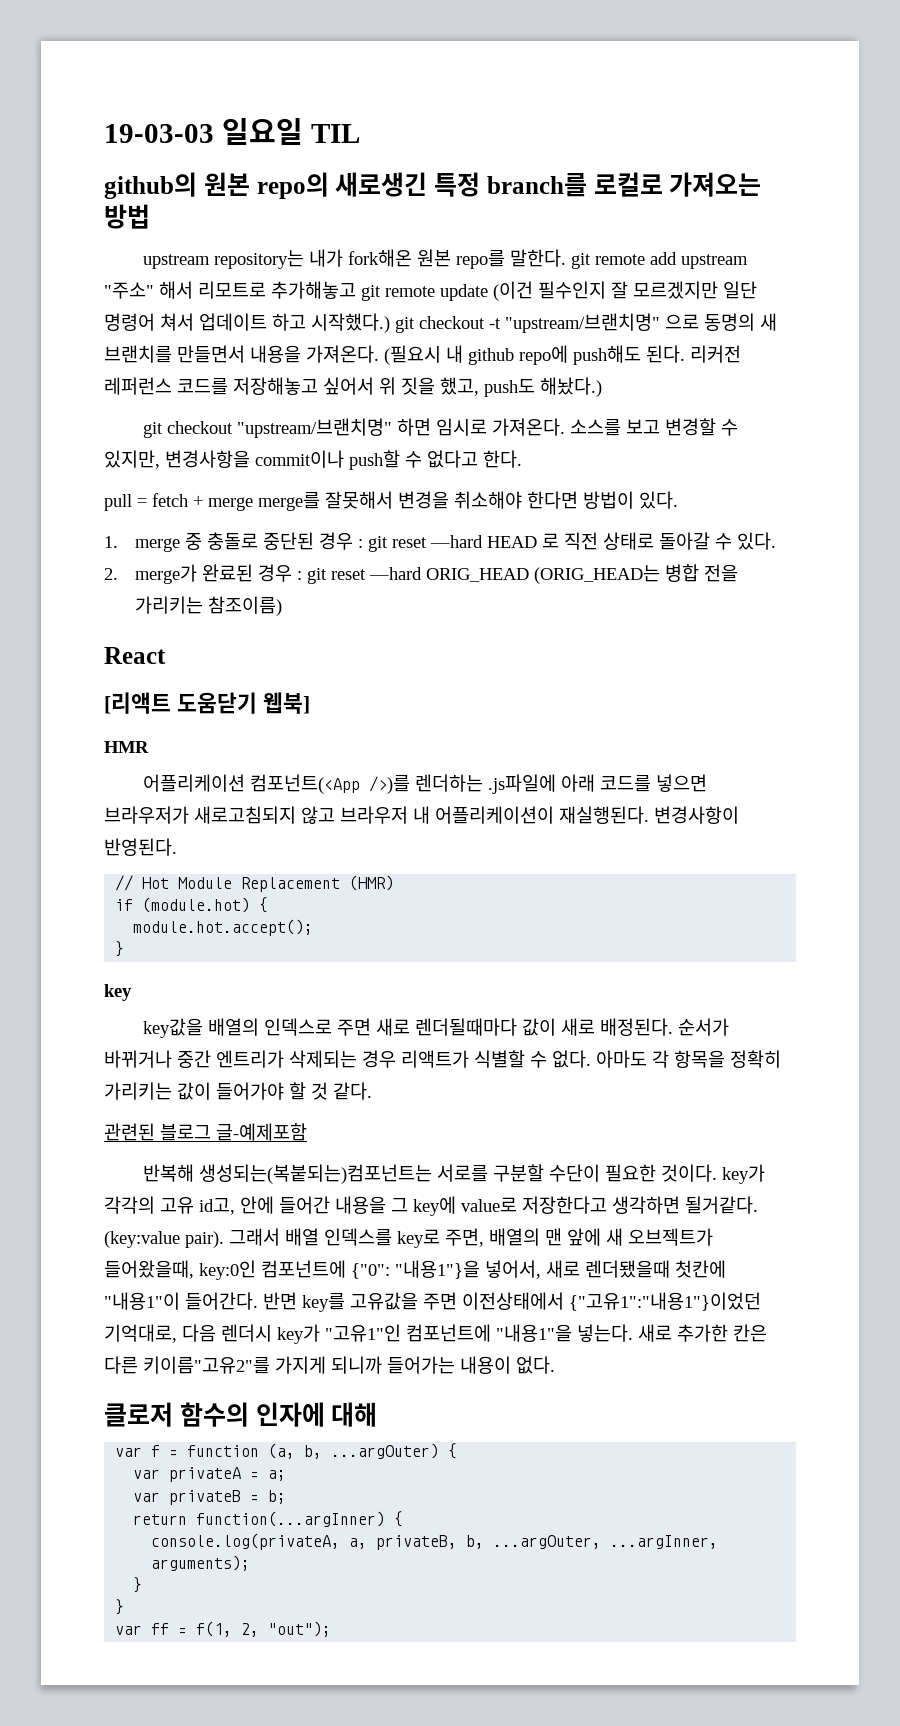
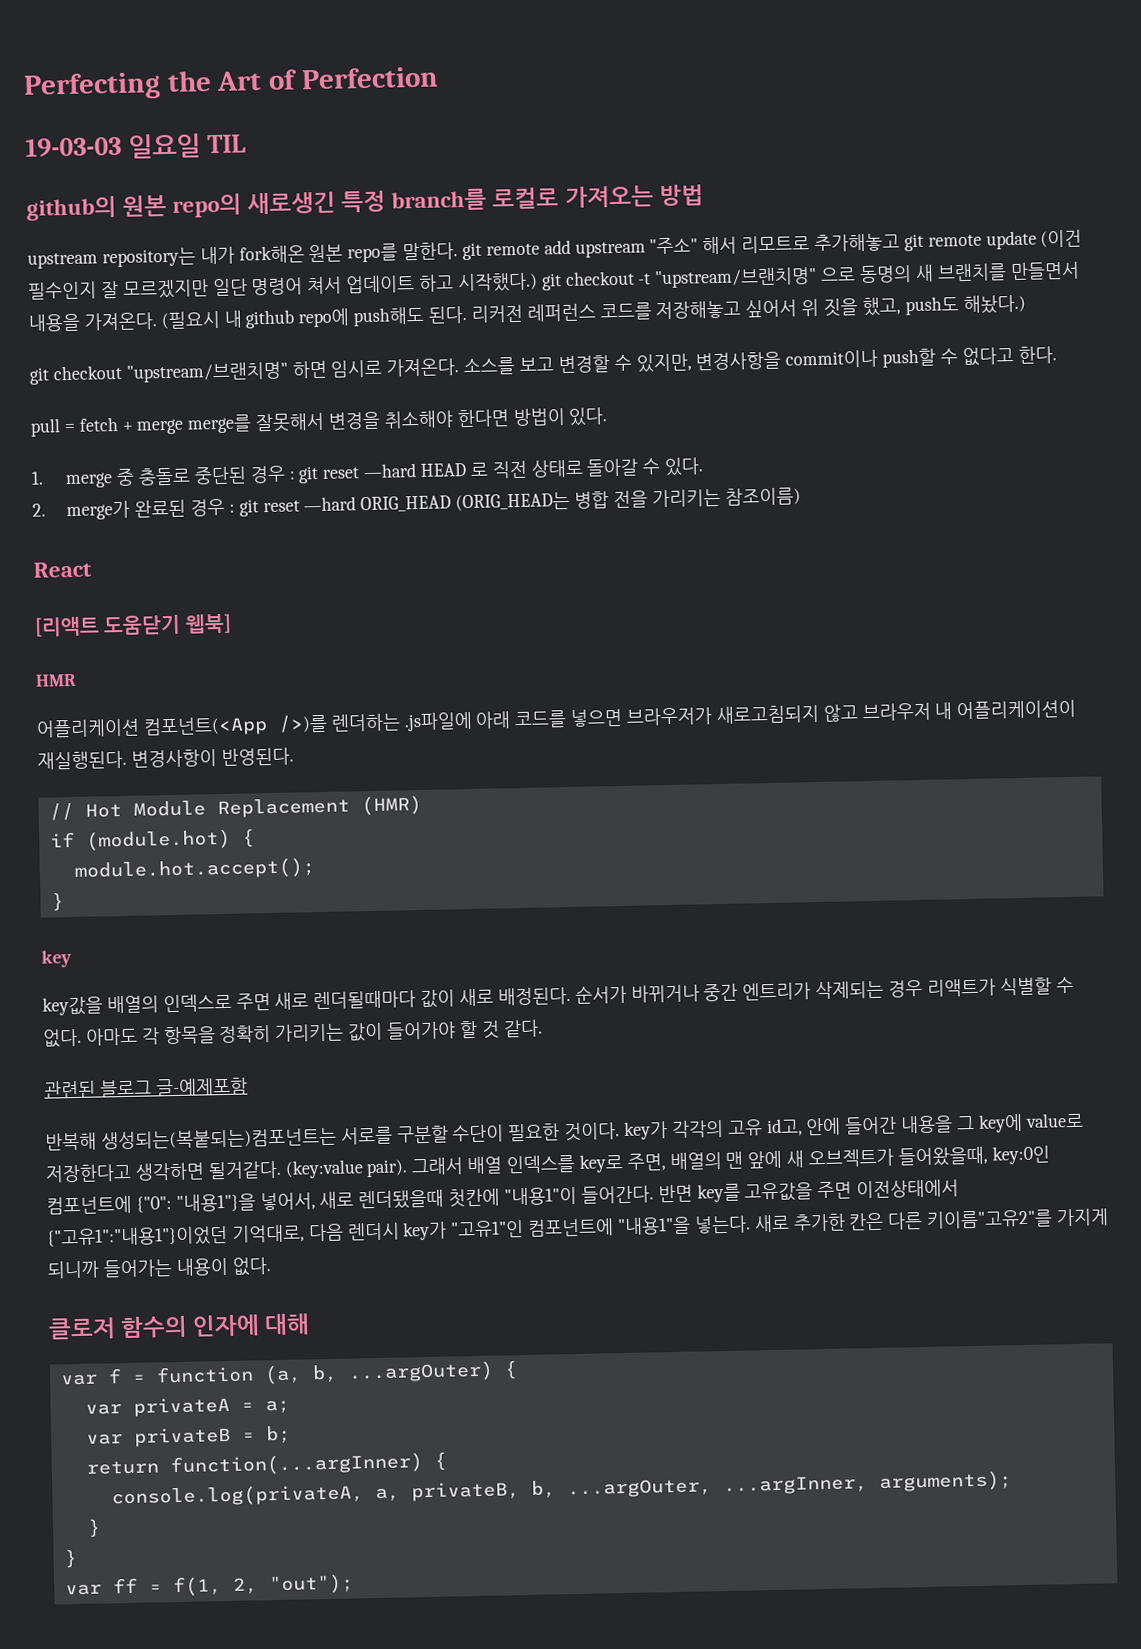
(104, 133) none -> [23,66,439,101] Perfecting the Art of Perfection //

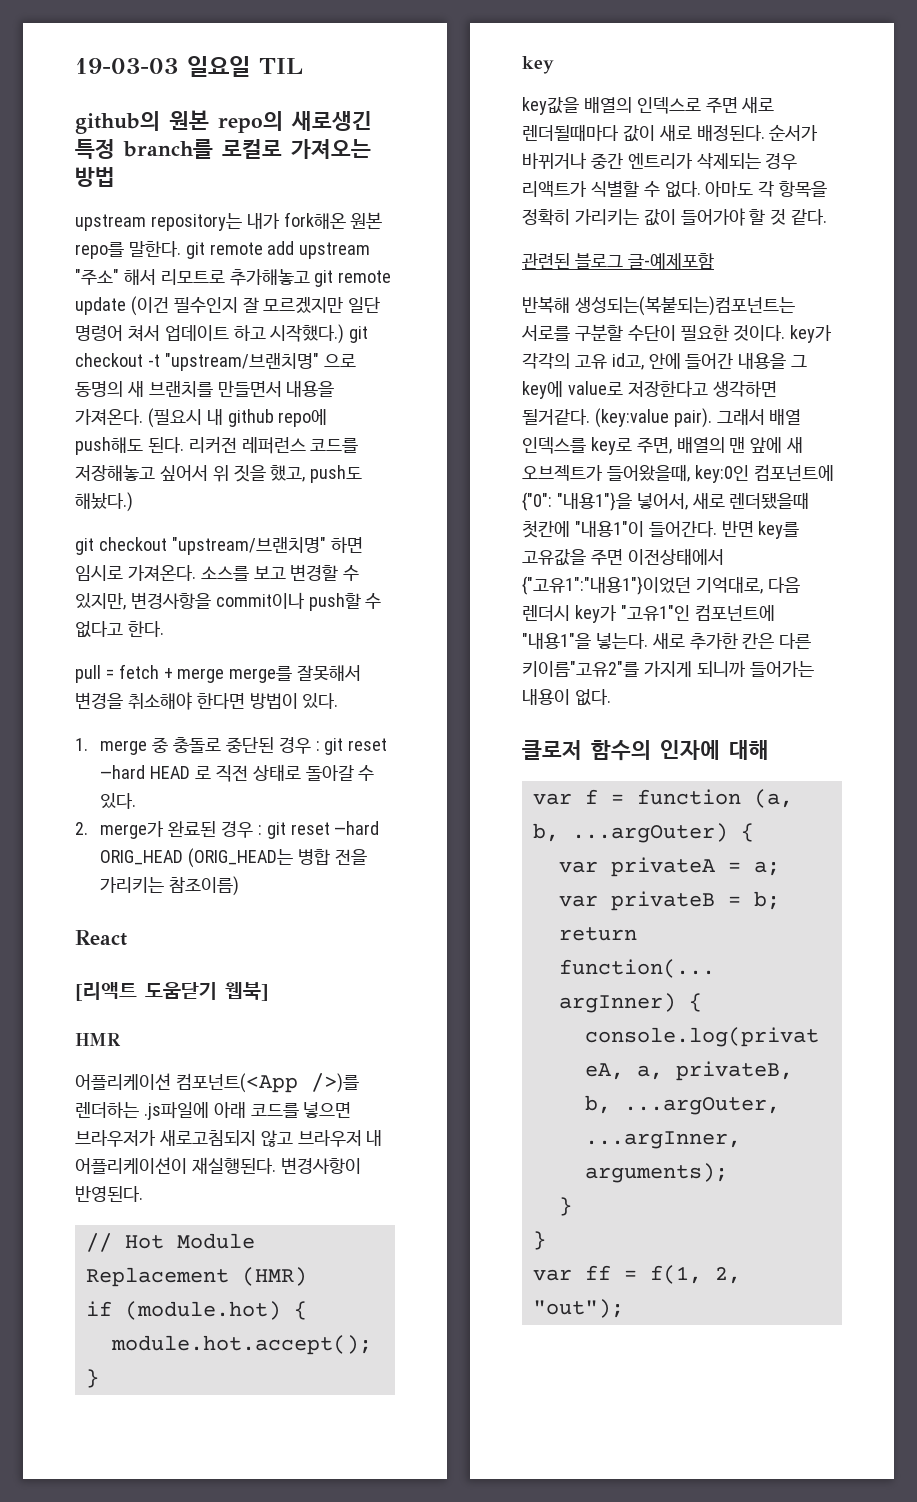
[23,66,439,101] Perfecting the Art of Perfection // -> (75, 66) none

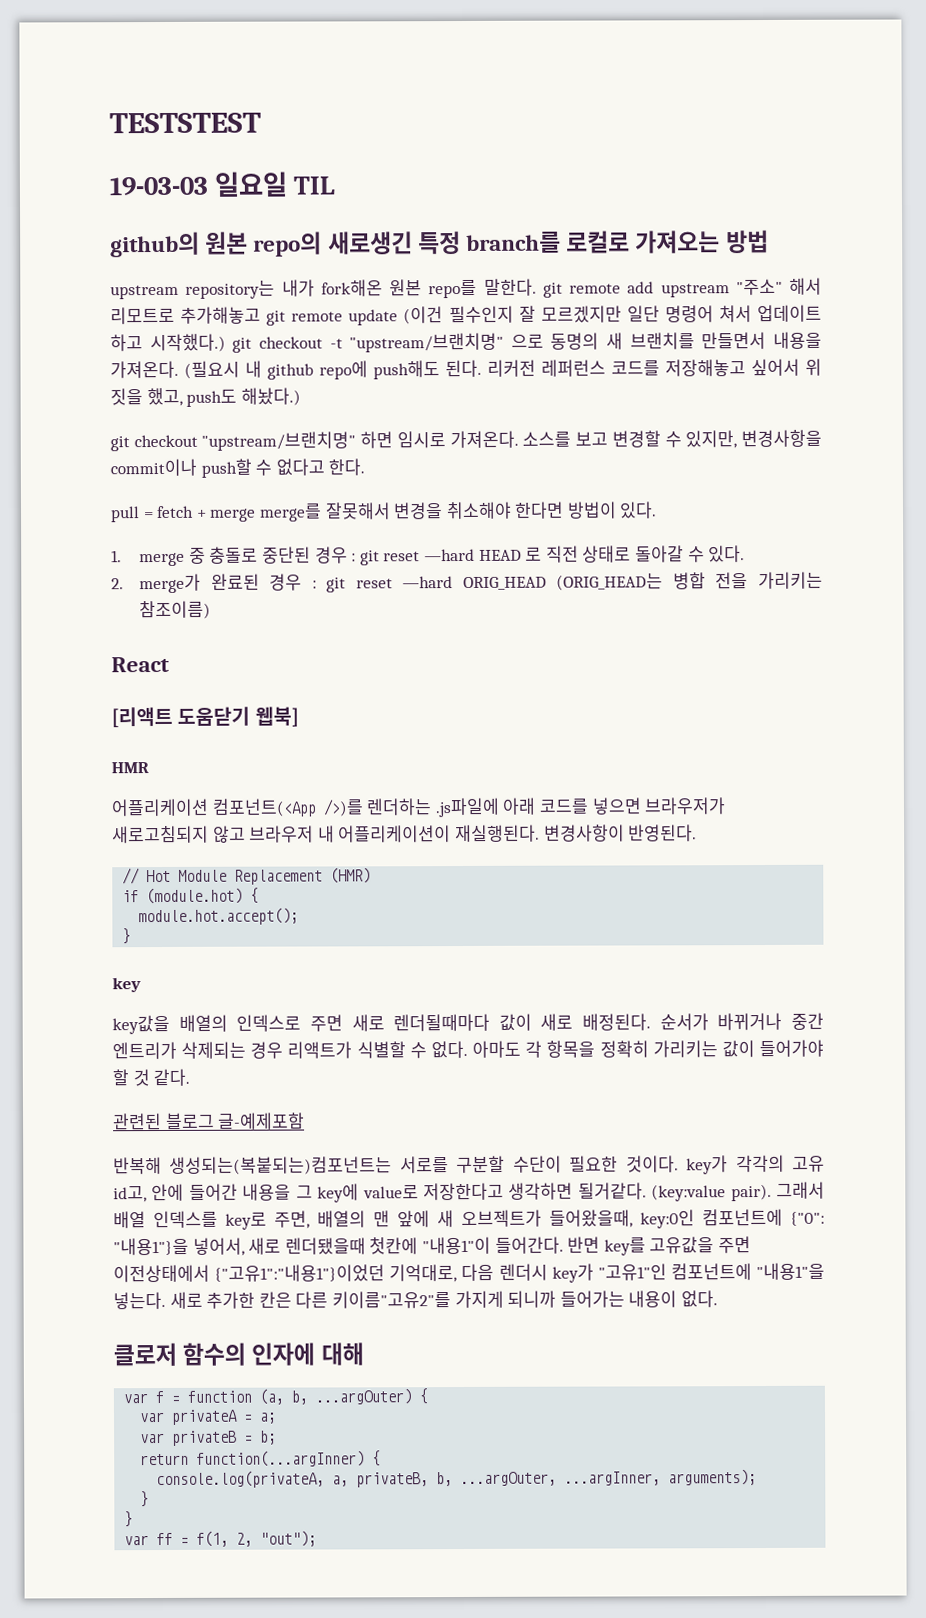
(75, 66) none -> [109,112,261,134] TESTSTEST //

